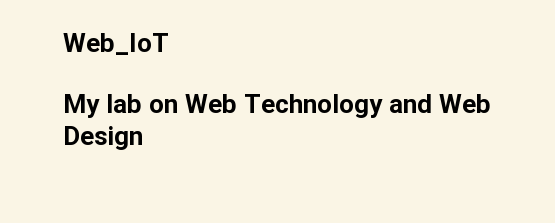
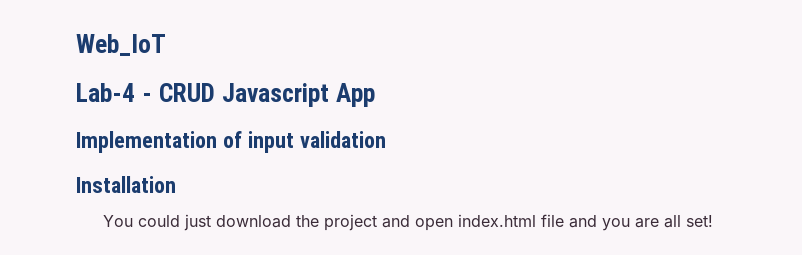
[63,94,492,118] [63,126,143,150] My lab on Web Technology and Web Design -> [76,83,375,107] [76,131,386,153] [76,176,176,193] [103,214,714,231] Lab-4 - CRUD Javascript App // Implementation of input validation // Installation // You could just download the project and open index.html file and you are all set!

